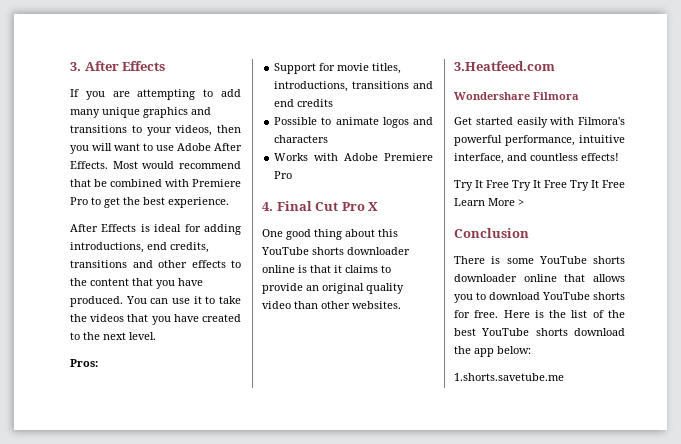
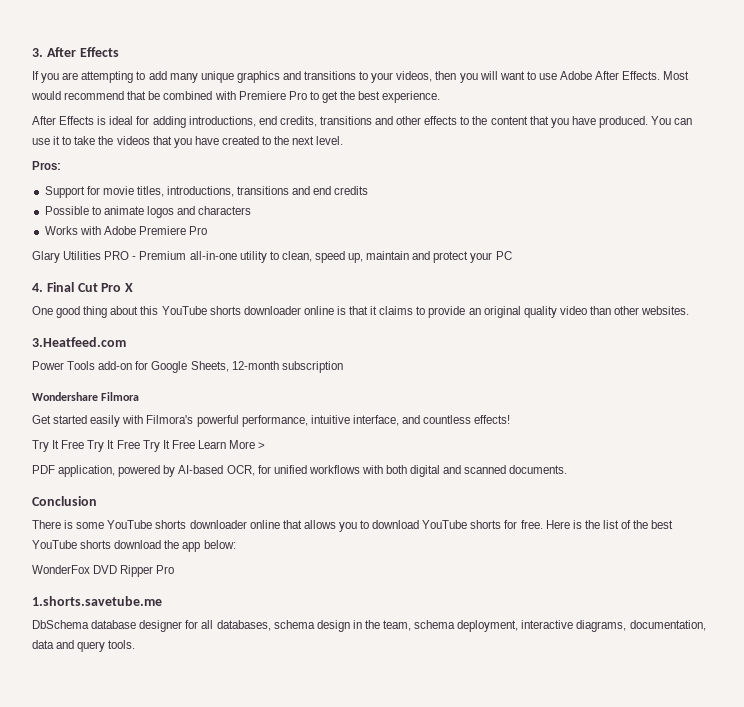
(293, 175) none -> [32,251,512,263] // Glary Utilities PRO - Premium all-in-one utility to clean, speed up, maintain and protect your PC
(555, 66) none -> [32,361,343,373] // Power Tools add-on for Google Sheets, 12-month subscription
(524, 202) none -> [32,465,568,477] // PDF application, powered by AI-based OCR, for unified workflows with both digital and scanned documents.
[454,373,564,381] 1.shorts.savetube.me -> [32,565,175,577] [32,596,162,606] [32,620,706,632] [32,640,136,652] WonderFox DVD Ripper Pro // 1.shorts.savetube.me // DbSchema database designer for all databases, schema design in the team, schema deployment, interactive diagrams, documentation, data and query tools.

